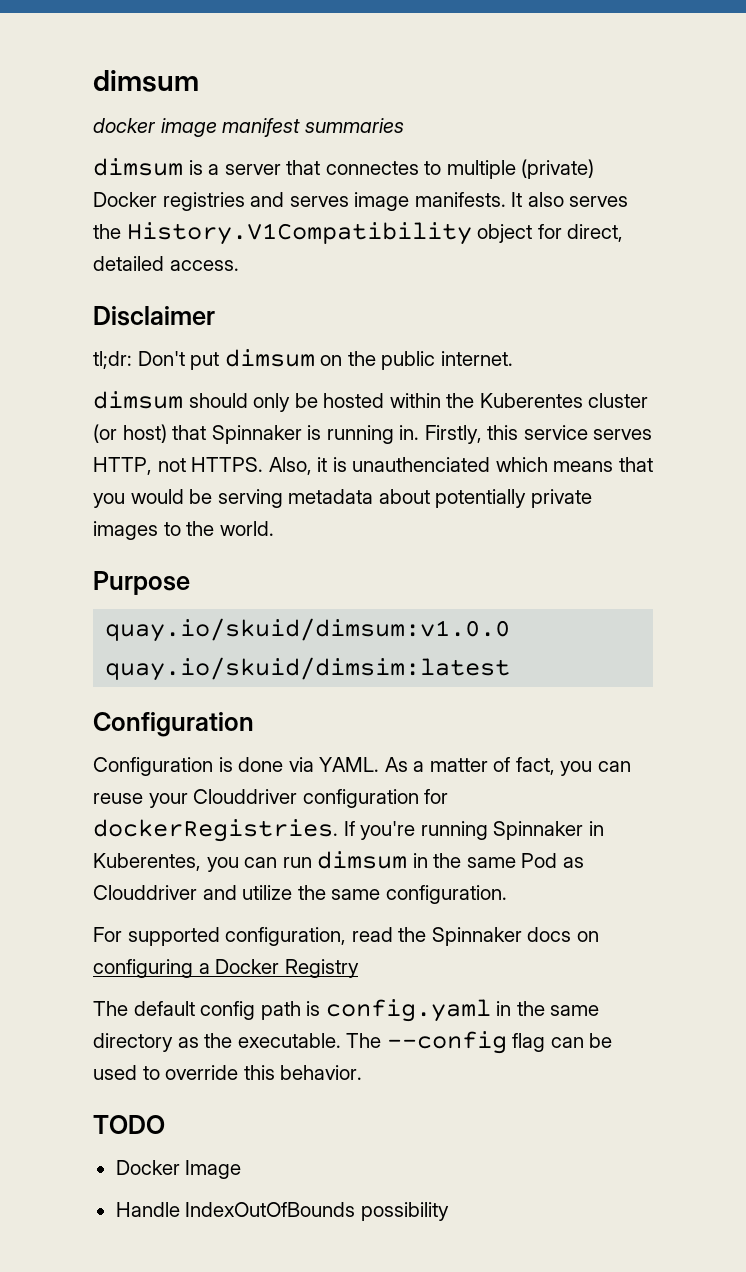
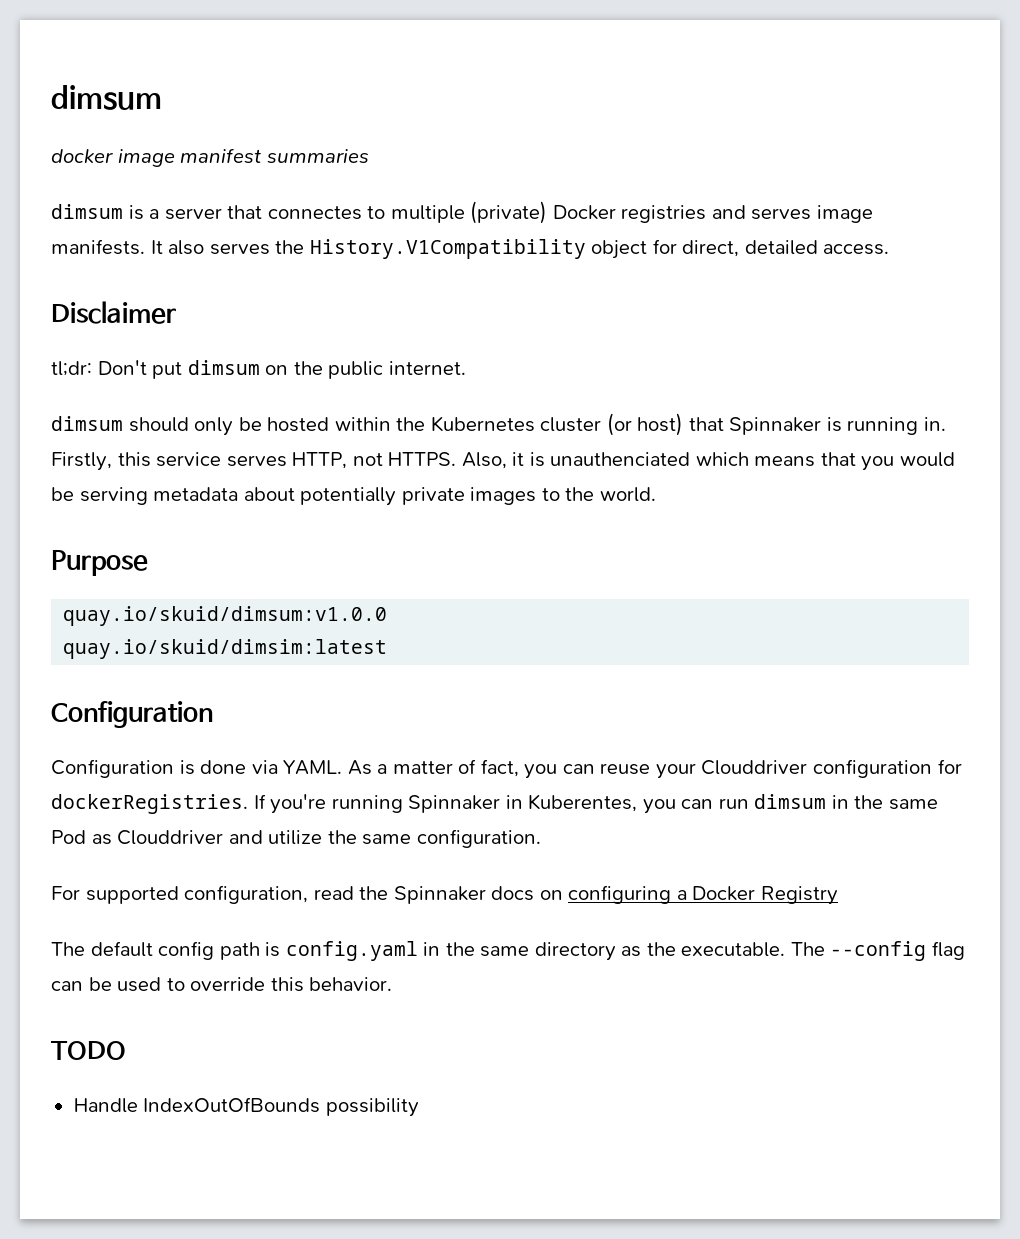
[479,393,583,408] Kuberentes -> [430,416,535,432] Kubernetes
[115,1160,242,1179] // Docker Image -> (126, 1050) none

